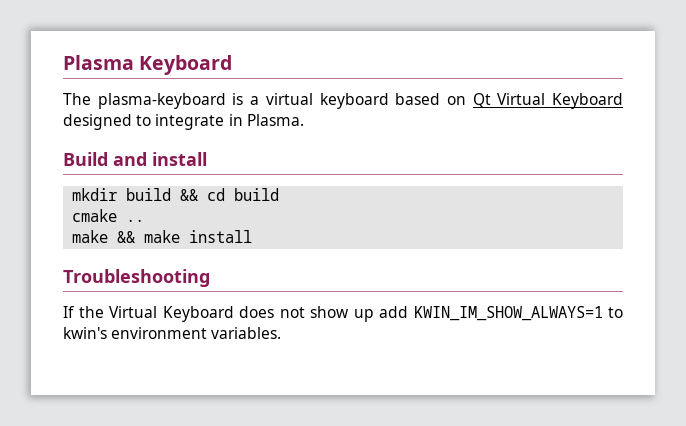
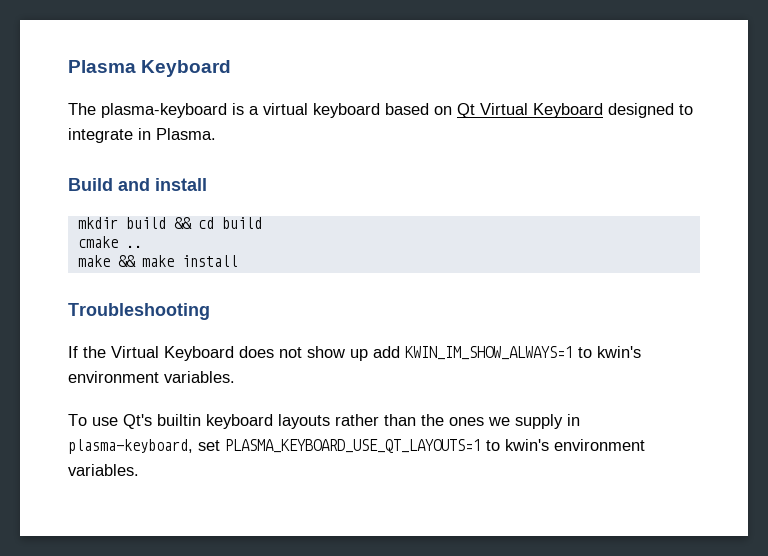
(282, 333) none -> [68,414,580,429] [68,439,645,454] [68,464,139,476] // To use Qt's builtin keyboard layouts rather than the ones we supply in plasma-keyboard, set PLASMA_KEYBOARD_USE_QT_LAYOUTS=1 to kwin's environment variables.

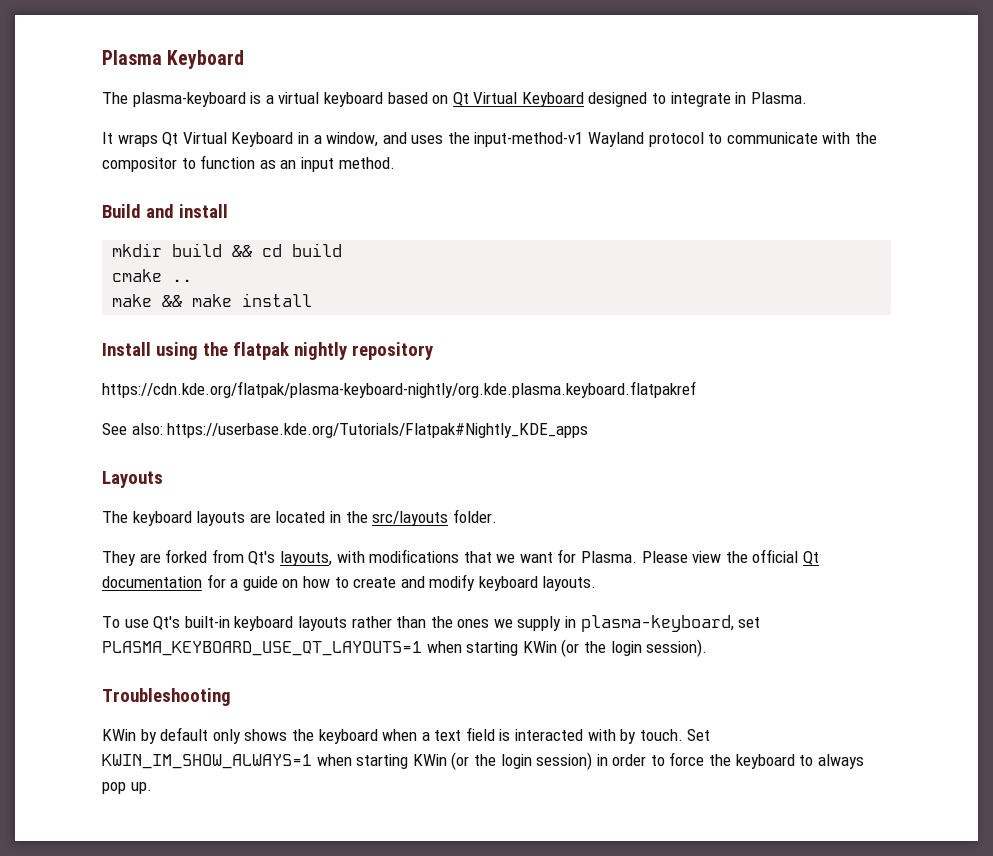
(216, 134) none -> [102,132,878,147] [102,155,395,172] // It wraps Qt Virtual Keyboard in a window, and uses the input-method-v1 Wayland protocol to communicate with the compositor to function as an input method.
[68,303,210,320] [68,346,641,361] [68,371,235,383] Troubleshooting // If the Virtual Keyboard does not show up add KWIN_IM_SHOW_ALWAYS=1 to kwin's environment variables. -> [102,342,433,360] [102,381,696,398] [102,423,589,438] [102,471,163,488] [102,509,497,526] [102,549,820,566] [102,574,597,591] Install using the flatpak nightly repository // https://cdn.kde.org/flatpak/plasma-keyboard-nightly/org.kde.plasma.keyboard.flatpakref // See also: https://userbase.kde.org/Tutorials/Flatpak#Nightly_KDE_apps // Layouts // The keyboard layouts are located in the src/layouts folder. // They are forked from Qt's layouts, with modifications that we want for Plasma. Please view the official Qt documentation for a guide on how to create and modify keyboard layouts.
[157,414,201,426] builtin -> [184,616,230,628] built-in
[486,439,645,451] [68,464,139,476] to kwin's environment variables. -> [426,639,708,657] [102,688,231,706] [102,727,711,744] [102,752,864,770] [102,782,152,794] when starting KWin (or the login session). // Troubleshooting // KWin by default only shows the keyboard when a text field is interacted with by touch. Set KWIN_IM_SHOW_ALWAYS=1 when starting KWin (or the login session) in order to force the keyboard to always pop up.

